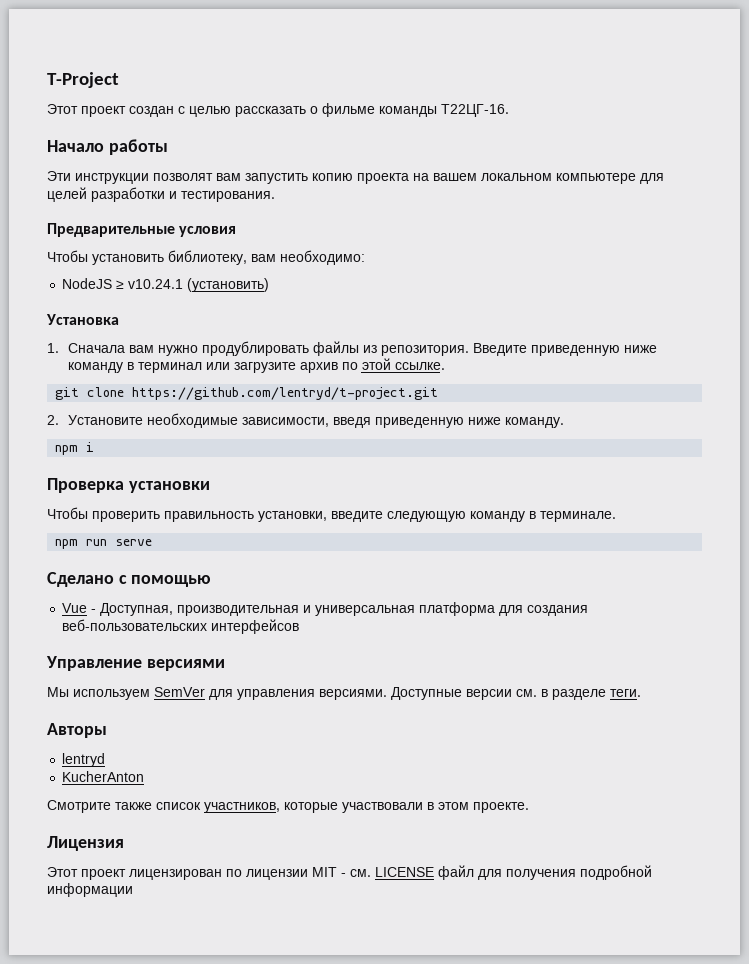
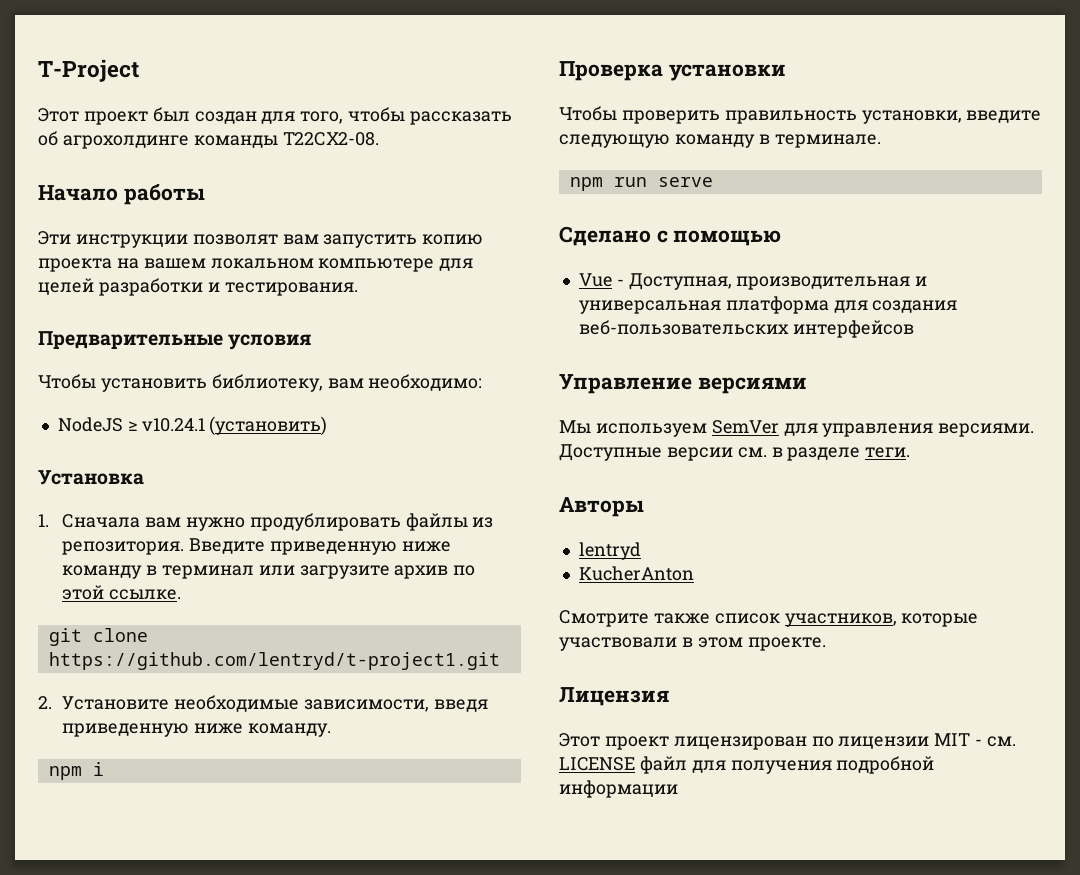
[129,103,509,117] создан с целью рассказать о фильме команды Т22ЦГ-16. -> [152,107,513,125] [38,131,379,149] был создан для того, чтобы рассказать об агрохолдинге команды Т22СХ2-08.
[132,387,439,400] https://github.com/lentryd/t-project.git -> [48,652,500,670] https://github.com/lentryd/t-project1.git

